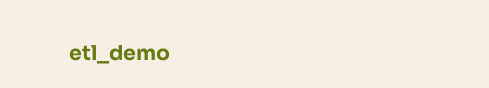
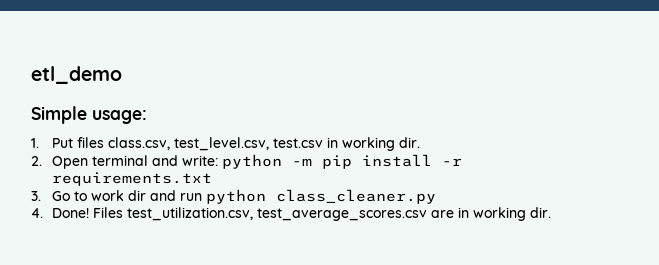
(170, 54) none -> [31,106,147,124] [31,137,420,151] [31,154,462,169] [51,172,212,186] [31,189,436,204] [31,207,551,221] // Simple usage: // 1. Put files class.csv, test_level.csv, test.csv in working dir. // 2. Open terminal and write: python -m pip install -r requirements.txt // 3. Go to work dir and run python class_cleaner.py // 4. Done! Files test_utilization.csv, test_average_scores.csv are in working dir.

